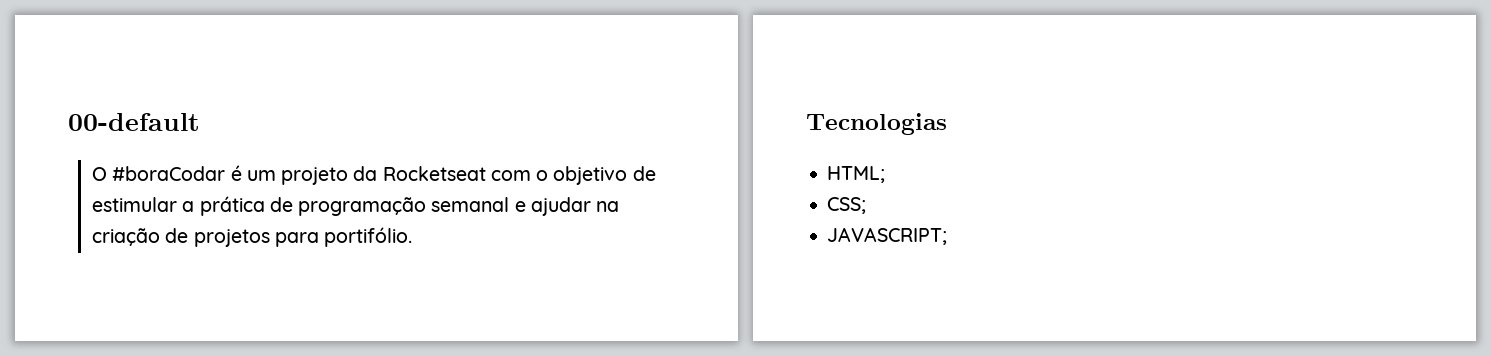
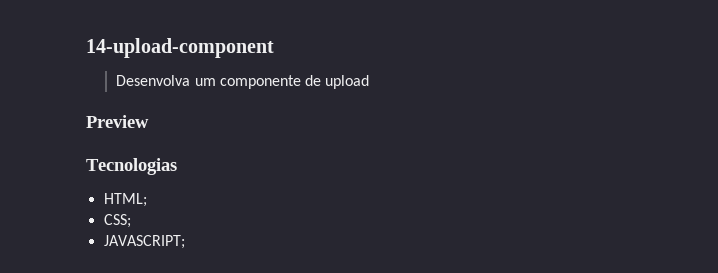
[68,113,200,131] [92,165,656,185] [92,196,620,216] [92,227,413,247] 00-default // O #boraCodar é um projeto da Rocketseat com o objetivo de estimular a prática de programação semanal e ajudar na criação de projetos para portifólio. -> [86,38,274,58] [116,75,370,89] [86,115,149,128] 14-upload-component // Desenvolva um componente de upload // Preview

